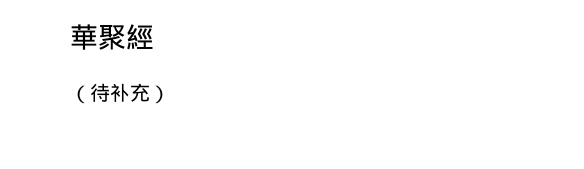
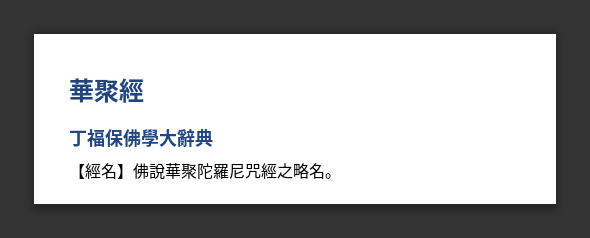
[70,83,170,104] （待补充） -> [69,128,213,148] [69,163,341,180] 丁福保佛學大辭典 // 【經名】佛說華聚陀羅尼咒經之略名。

